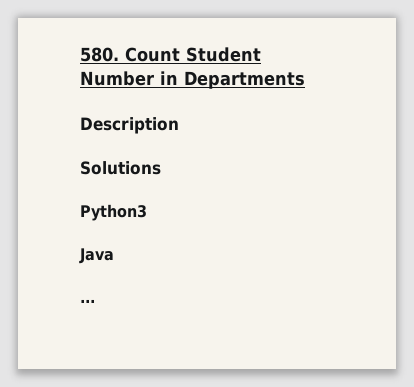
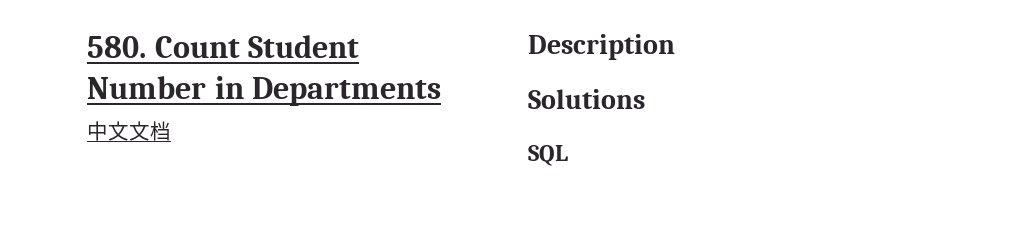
(305, 80) none -> [87,121,171,141] // 中文文档
[80,204,147,221] [79,248,114,264] [80,299,95,303] Python3 // Java // ... -> [528,145,568,166] SQL

